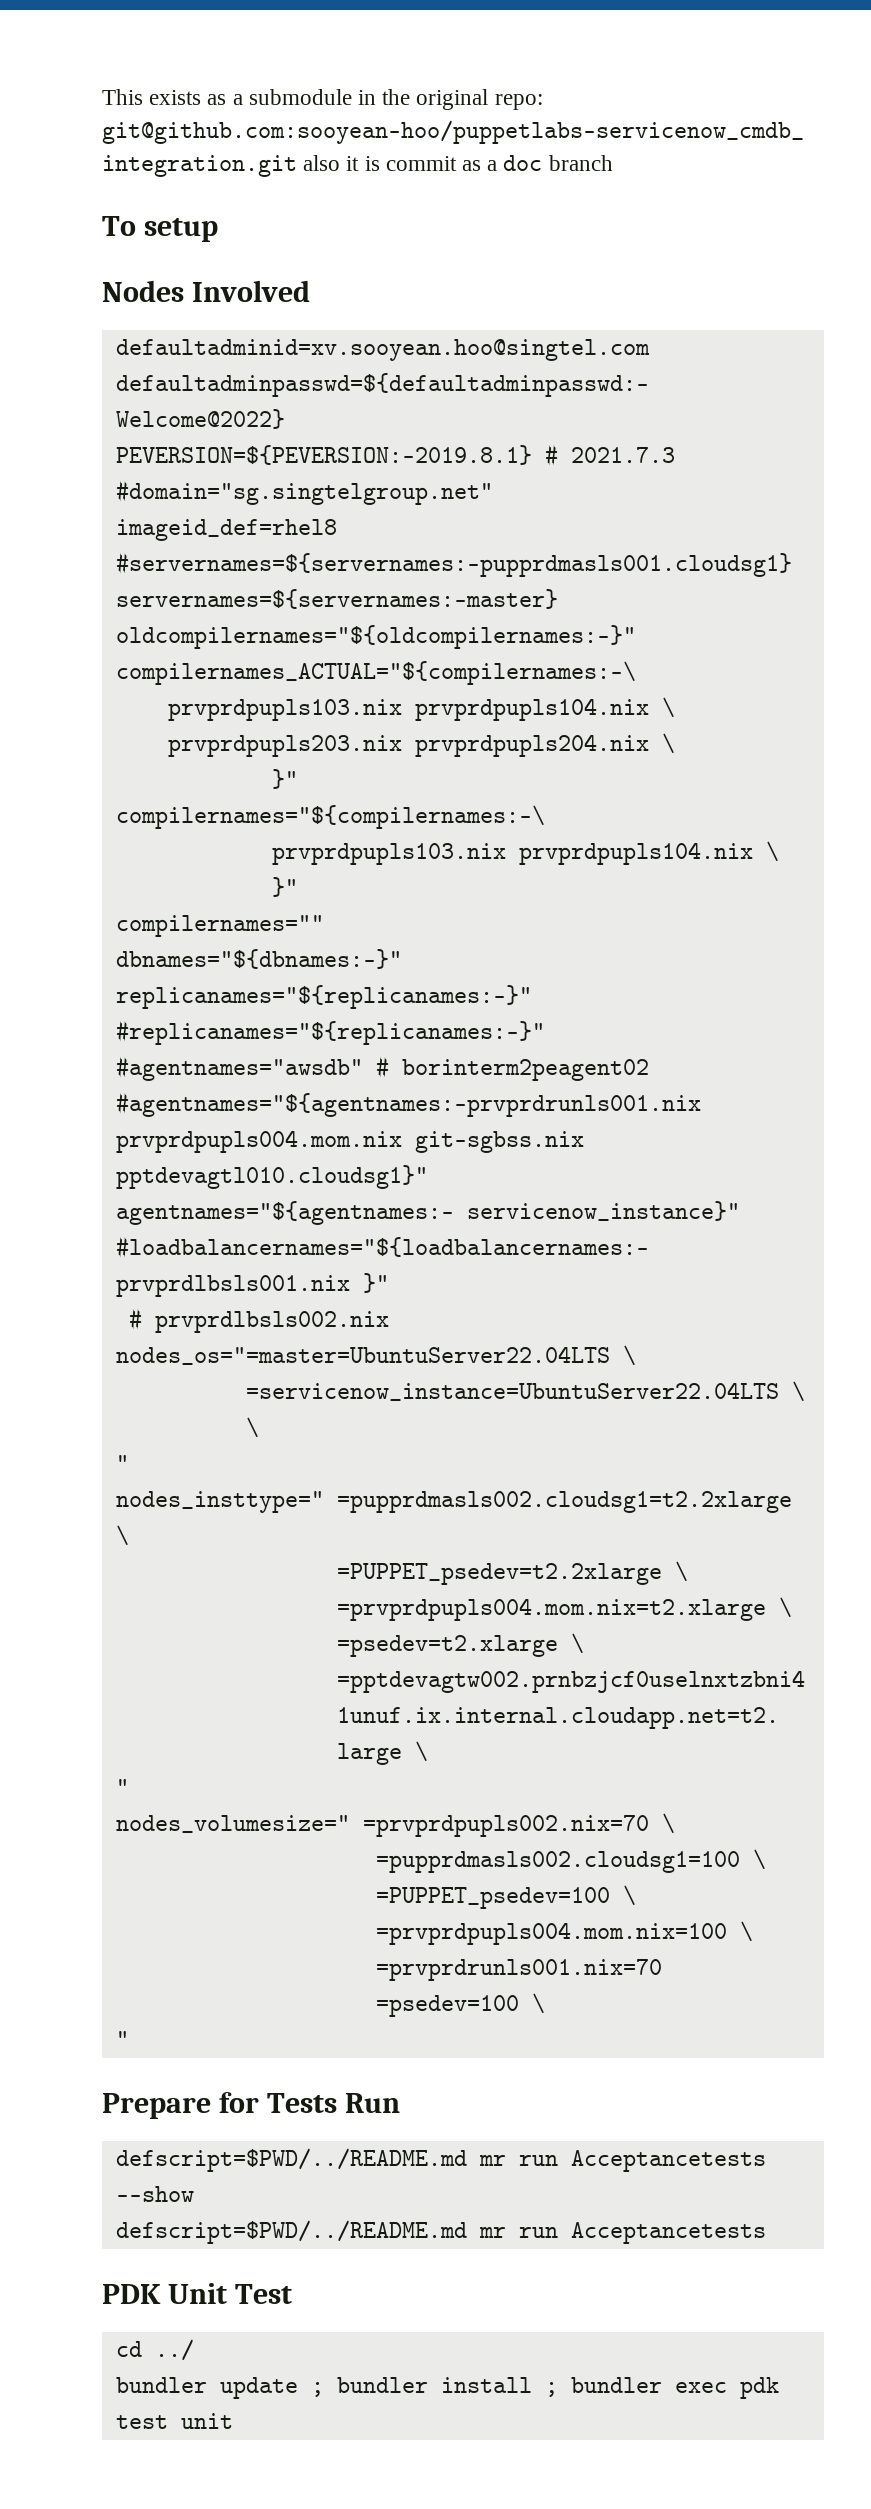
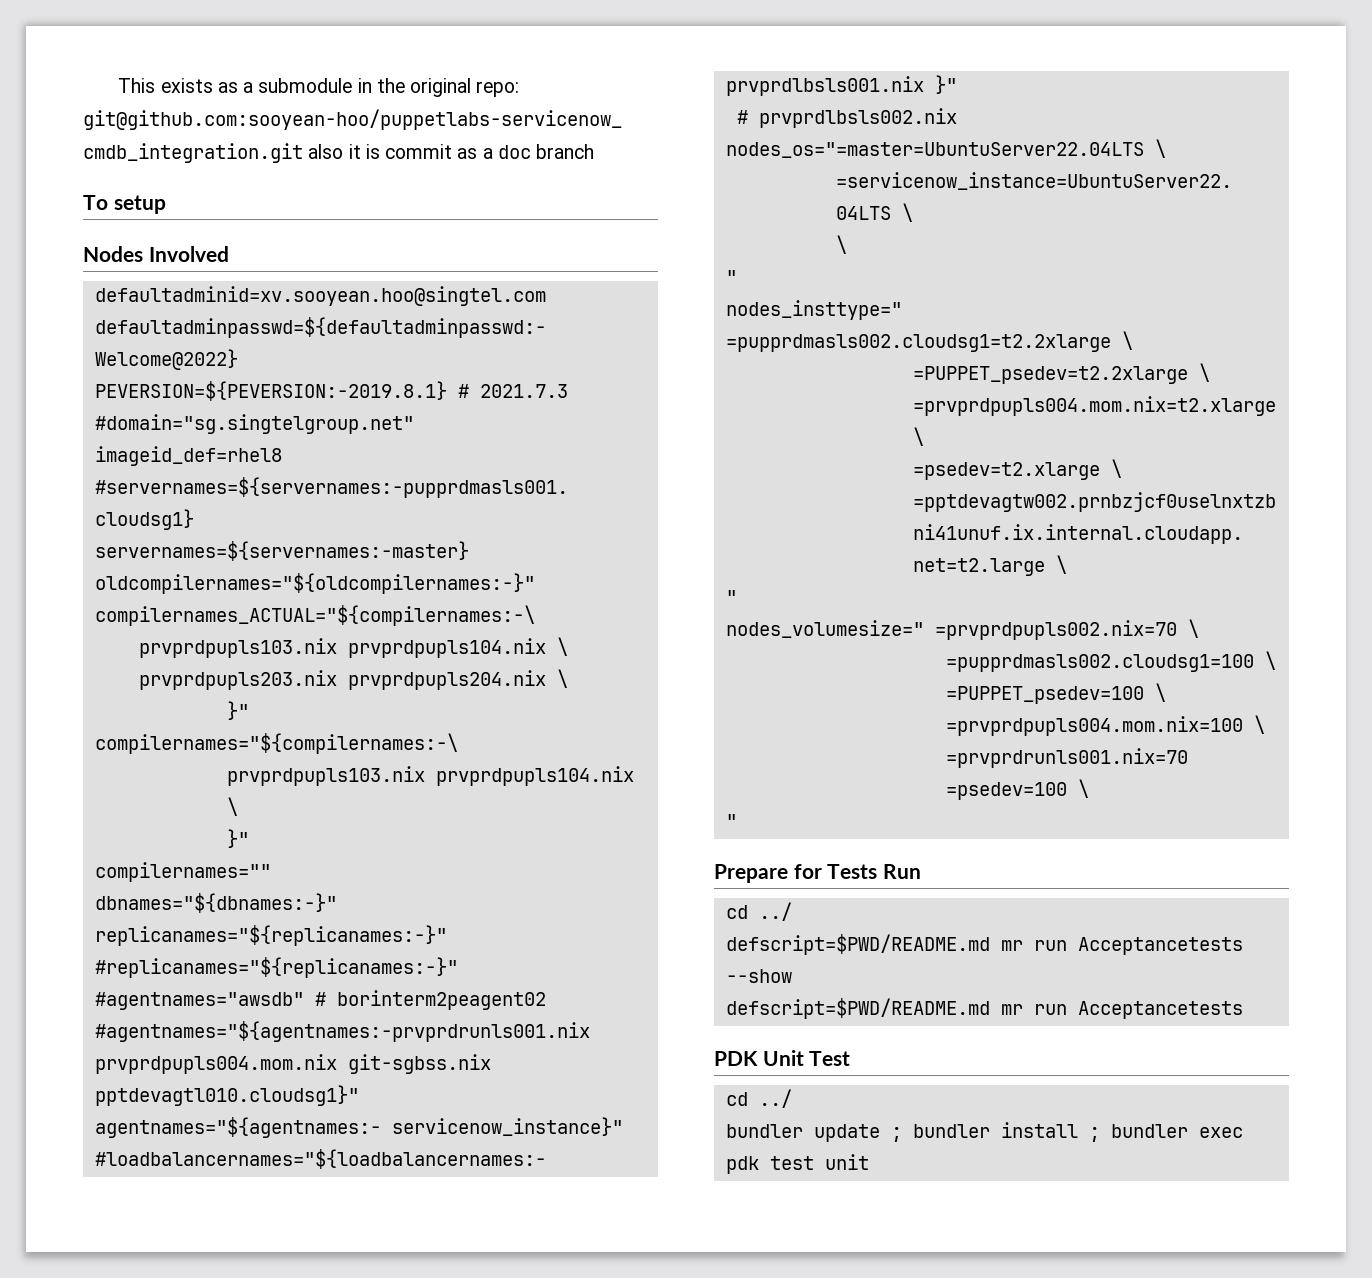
[115,2148,467,2172] defscript=$PWD/../README.md -> [725,902,792,921] [725,934,990,955] cd ../ // defscript=$PWD/README.md
[115,2220,467,2244] defscript=$PWD/../README.md -> [725,998,990,1019] defscript=$PWD/README.md

